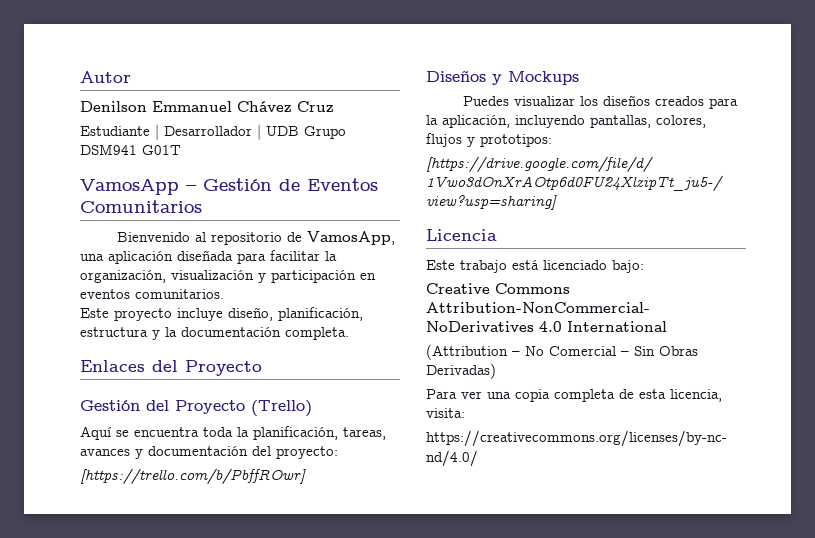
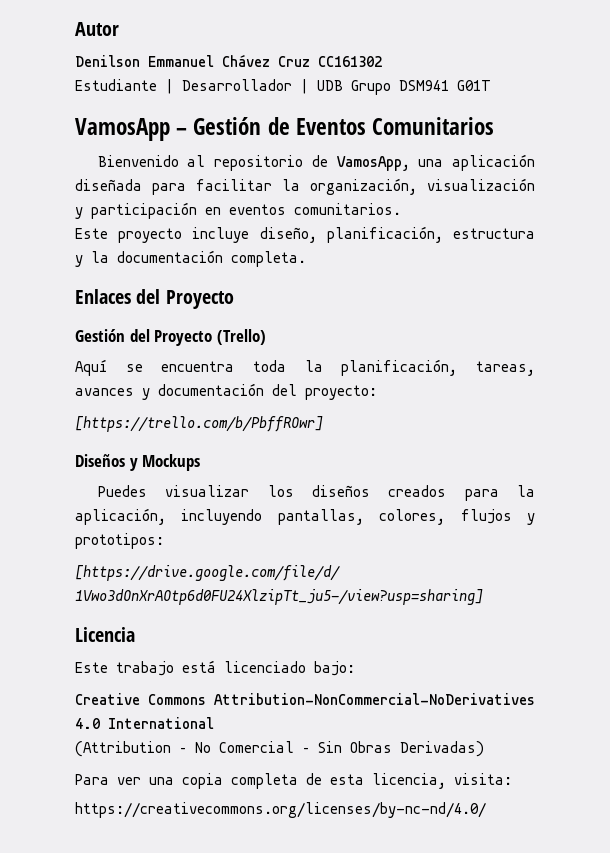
(334, 107) none -> [318,56,382,67] CC161302

